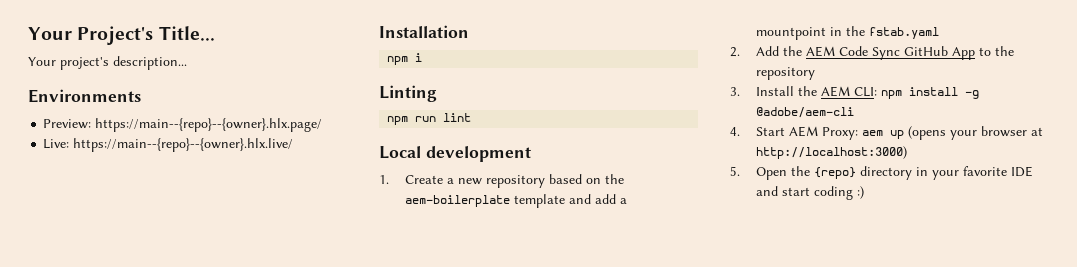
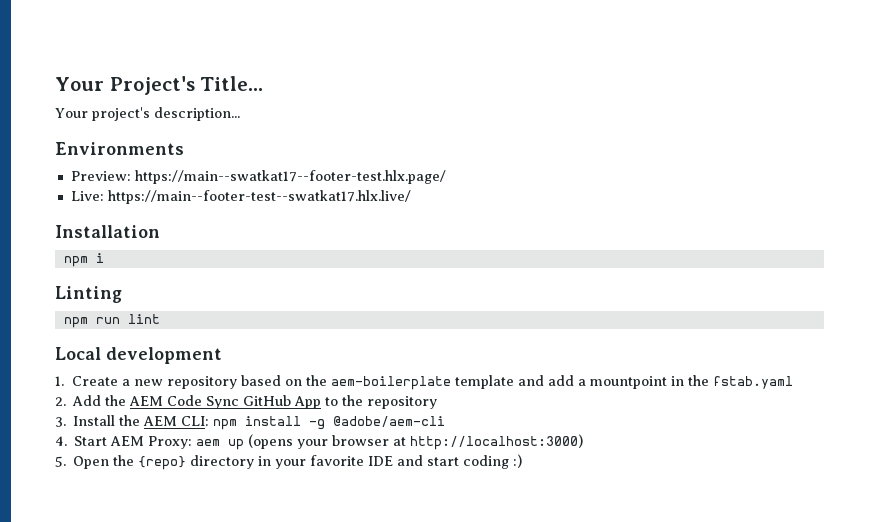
[95,118,323,132] https://main--{repo}--{owner}.hlx.page/ -> [134,170,446,184] https://main--swatkat17--footer-test.hlx.page/
[73,138,294,152] https://main--{repo}--{owner}.hlx.live/ -> [107,190,411,204] https://main--footer-test--swatkat17.hlx.live/

